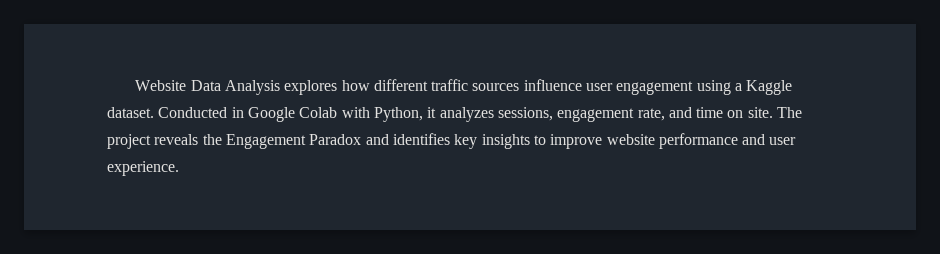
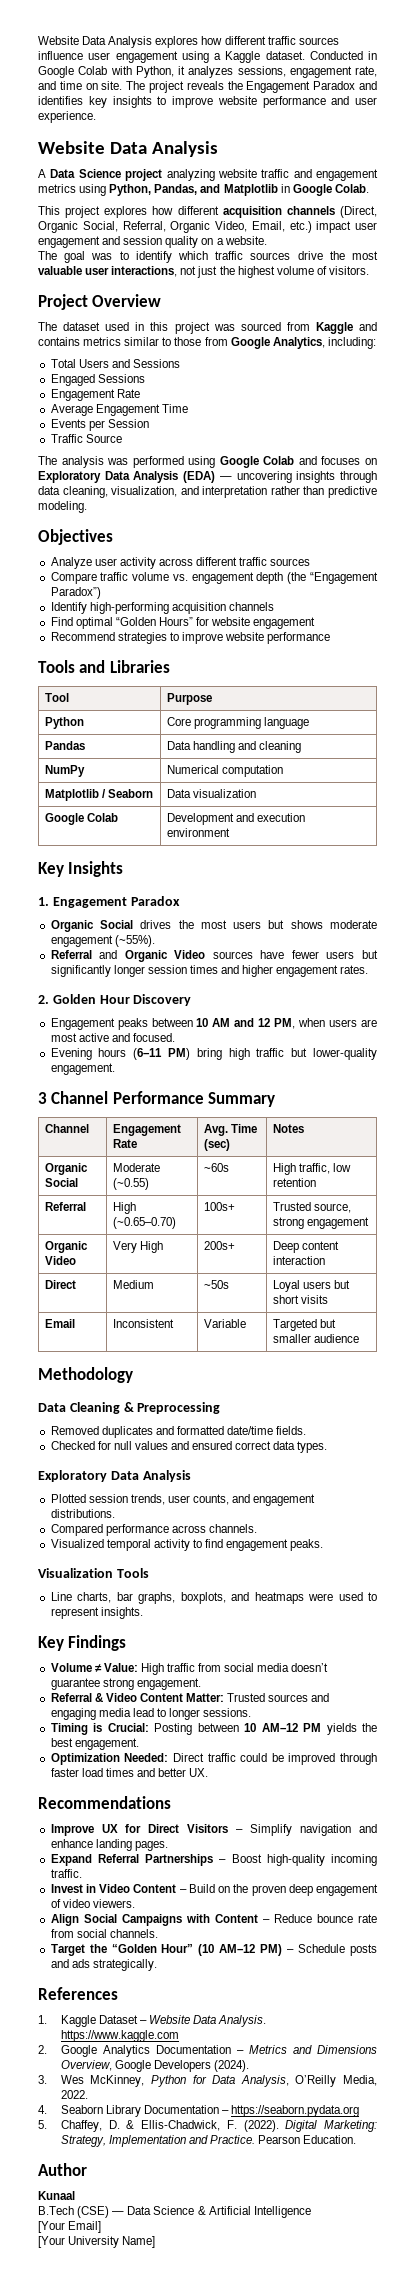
(179, 168) none -> [38,141,219,157] [38,169,378,181] [38,184,369,196] [38,206,377,218] [38,221,377,233] [38,236,267,248] [38,251,378,263] [38,266,369,278] [38,294,162,310] [38,322,377,334] [38,337,376,349] [50,359,180,368] [50,374,145,386] [50,389,140,401] [50,404,188,416] [50,419,149,431] [50,434,122,443] [38,456,377,468] [38,471,377,483] [38,486,377,498] [38,501,87,513] [38,529,113,545] [50,557,311,569] [50,572,378,584] [50,587,101,599] [50,602,274,614] [50,617,316,629] [50,632,331,644] [38,660,170,673] [44,693,69,702] [166,693,212,705] [44,717,84,729] [166,717,310,729] [44,741,85,750] [166,741,302,753] [44,765,85,777] [166,765,284,777] [44,789,154,801] [166,789,257,798] [44,813,119,825] [166,813,306,825] [166,828,230,837] [38,861,124,877] [38,896,180,908] [50,920,377,932] [50,935,155,947] [50,950,378,962] [50,965,369,977] [38,994,192,1006] [50,1018,378,1030] [50,1033,175,1042] [50,1048,377,1060] [50,1063,115,1075] [38,1091,276,1107] [44,1124,89,1133] [112,1124,181,1136] [112,1139,137,1148] [203,1124,258,1136] [203,1139,230,1151] [272,1124,304,1133] [44,1163,88,1175] [44,1178,78,1187] [112,1163,160,1172] [112,1178,149,1190] [203,1163,229,1172] [272,1163,352,1175] [272,1178,316,1187] [44,1202,86,1211] [112,1202,136,1214] [112,1217,176,1229] [203,1202,235,1211] [272,1202,352,1213] [272,1217,370,1229] [44,1241,88,1253] [44,1256,76,1265] [112,1241,164,1253] [203,1241,235,1250] [272,1241,340,1253] [272,1256,325,1265] [44,1280,76,1289] [112,1280,154,1289] [203,1280,229,1289] [272,1280,351,1292] [272,1295,329,1304] [44,1319,75,1328] [112,1319,174,1328] [203,1319,246,1328] [272,1319,337,1331] [272,1334,360,1343] [38,1367,133,1383] [38,1402,221,1414] [50,1426,307,1438] [50,1441,328,1453] [38,1470,191,1482] [50,1494,316,1506] [50,1509,115,1518] [50,1524,257,1536] [50,1539,324,1551] [38,1568,149,1578] [50,1592,378,1604] [50,1607,143,1619] [38,1635,127,1651] [50,1663,329,1675] [50,1678,201,1690] [50,1693,330,1702] [50,1708,252,1720] [50,1723,377,1735] [50,1738,139,1750] [50,1753,377,1765] [50,1768,209,1777] [38,1796,171,1809] [50,1824,377,1836] [50,1839,168,1851] [50,1854,377,1866] [50,1869,82,1878] [50,1884,379,1896] [50,1899,135,1908] [50,1914,377,1926] [50,1929,158,1938] [50,1944,378,1956] [50,1959,157,1971] [38,1987,118,2000] [38,2015,267,2027] [60,2030,179,2042] [38,2045,378,2057] [60,2060,250,2072] [38,2075,377,2087] [60,2090,88,2099] [38,2105,360,2117] [38,2120,378,2132] [60,2135,357,2147] [38,2163,87,2176] [38,2191,75,2200] [38,2206,311,2218] [38,2221,102,2233] [38,2236,156,2248] // Website Data Analysis // A Data Science project analyzing website traffic and engagement metrics using Python, Pandas, and Matplotlib in Google Colab. // This project explores how different acquisition channels (Direct, Organic Social, Referral, Organic Video, Email, etc.) impact user engagement and session quality on a website. // The goal was to identify which traffic sources drive the most valuable user interactions, not just the highest volume of visitors. // Project Overview // The dataset used in this project was sourced from Kaggle and contains metrics similar to those from Google Analytics, including: // Total Users and Sessions // Engaged Sessions // Engagement Rate // Average Engagement Time // Events per Session // Traffic Source // The analysis was performed using Google Colab and focuses on Exploratory Data Analysis (EDA) — uncovering insights through data cleaning, visualization, and interpretation rather than predictive modeling. // Objectives // Analyze user activity across different traffic sources // Compare traffic volume vs. engagement depth (the “Engagement Paradox”) // Identify high-performing acquisition channels // Find optimal “Golden Hours” for website engagement // Recommend strategies to improve website performance // Tools and Libraries // Tool | Purpose // Python | Core programming language // Pandas | Data handling and cleaning // NumPy | Numerical computation // Matplotlib / Seaborn | Data visualization // Google Colab | Development and execution environment // Key Insights // 1. Engagement Paradox // Organic Social drives the most users but shows moderate engagement (~55%). // Referral and Organic Video sources have fewer users but significantly longer session times and higher engagement rates. // 2. Golden Hour Discovery // Engagement peaks between 10 AM and 12 PM, when users are most active and focused. // Evening hours (6–11 PM) bring high traffic but lower-quality engagement. // 3 Channel Performance Summary // Channel | Engagement Rate | Avg. Time (sec) | Notes // Organic Social | Moderate (~0.55) | ~60s | High traffic, low retention // Referral | High (~0.65–0.70) | 100s+ | Trusted source, strong engagement // Organic Video | Very High | 200s+ | Deep content interaction // Direct | Medium | ~50s | Loyal users but short visits // Email | Inconsistent | Variable | Targeted but smaller audience // Methodology // Data Cleaning & Preprocessing // Removed duplicates and formatted date/time fields. // Checked for null values and ensured correct data types. // Exploratory Data Analysis // Plotted session trends, user counts, and engagement distributions. // Compared performance across channels. // Visualized temporal activity to find engagement peaks. // Visualization Tools // Line charts, bar graphs, boxplots, and heatmaps were used to represent insights. // Key Findings // Volume ≠ Value: High traffic from social media doesn’t guarantee strong engagement. // Referral & Video Content Matter: Trusted sources and engaging media lead to longer sessions. // Timing is Crucial: Posting between 10 AM–12 PM yields the best engagement. // Optimization Needed: Direct traffic could be improved through faster load times and better UX. // Recommendations // Improve UX for Direct Visitors – Simplify navigation and enhance landing pages. // Expand Referral Partnerships – Boost high-quality incoming traffic. // Invest in Video Content – Build on the proven deep engagement of video viewers. // Align Social Campaigns with Content – Reduce bounce rate from social channels. // Target the “Golden Hour” (10 AM–12 PM) – Schedule posts and ads strategically. // References // 1. Kaggle Dataset – Website Data Analysis. https://www.kaggle.com // 2. Google Analytics Documentation – Metrics and Dimensions Overview, Google Developers (2024). // 3. Wes McKinney, Python for Data Analysis, O’Reilly Media, 2022. // 4. Seaborn Library Documentation – https://seaborn.pydata.org // 5. Chaffey, D. & Ellis-Chadwick, F. (2022). Digital Marketing: Strategy, Implementation and Practice. Pearson Education. // Author // Kunaal // B.Tech (CSE) — Data Science & Artificial Intelligence // [Your Email] // [Your University Name]

